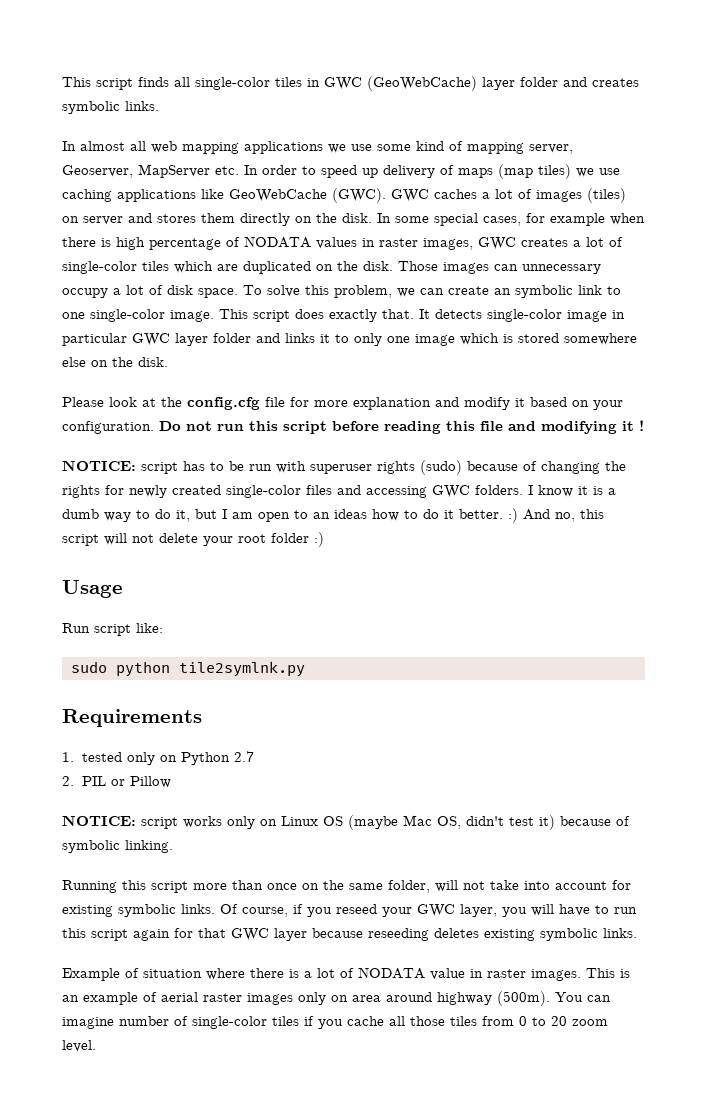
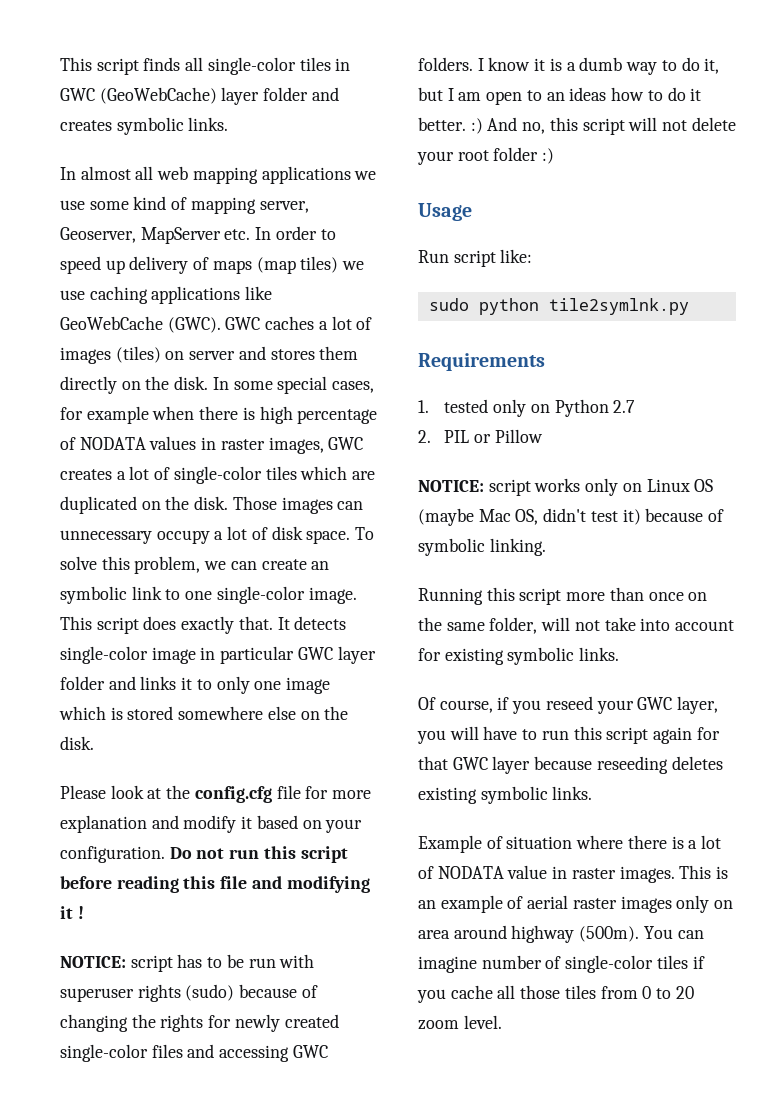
(215, 909) none -> (620, 654) //

